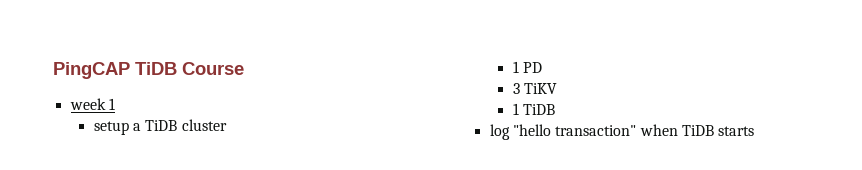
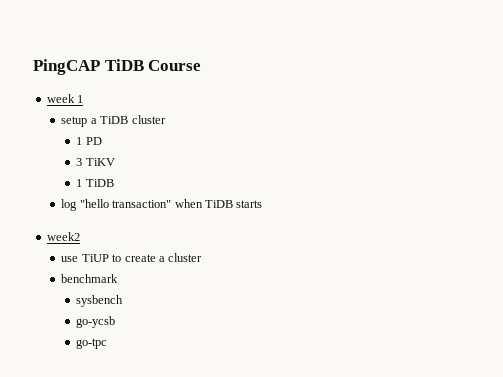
(755, 131) none -> [46,232,80,241] [61,253,203,262] [61,274,119,283] [76,295,124,307] [76,316,116,328] [76,338,108,349] // week2 // use TiUP to create a cluster // benchmark // sysbench // go-ycsb // go-tpc

